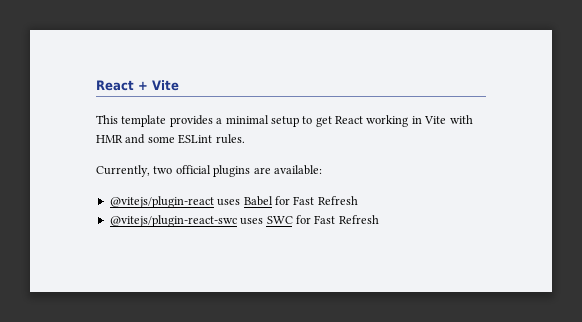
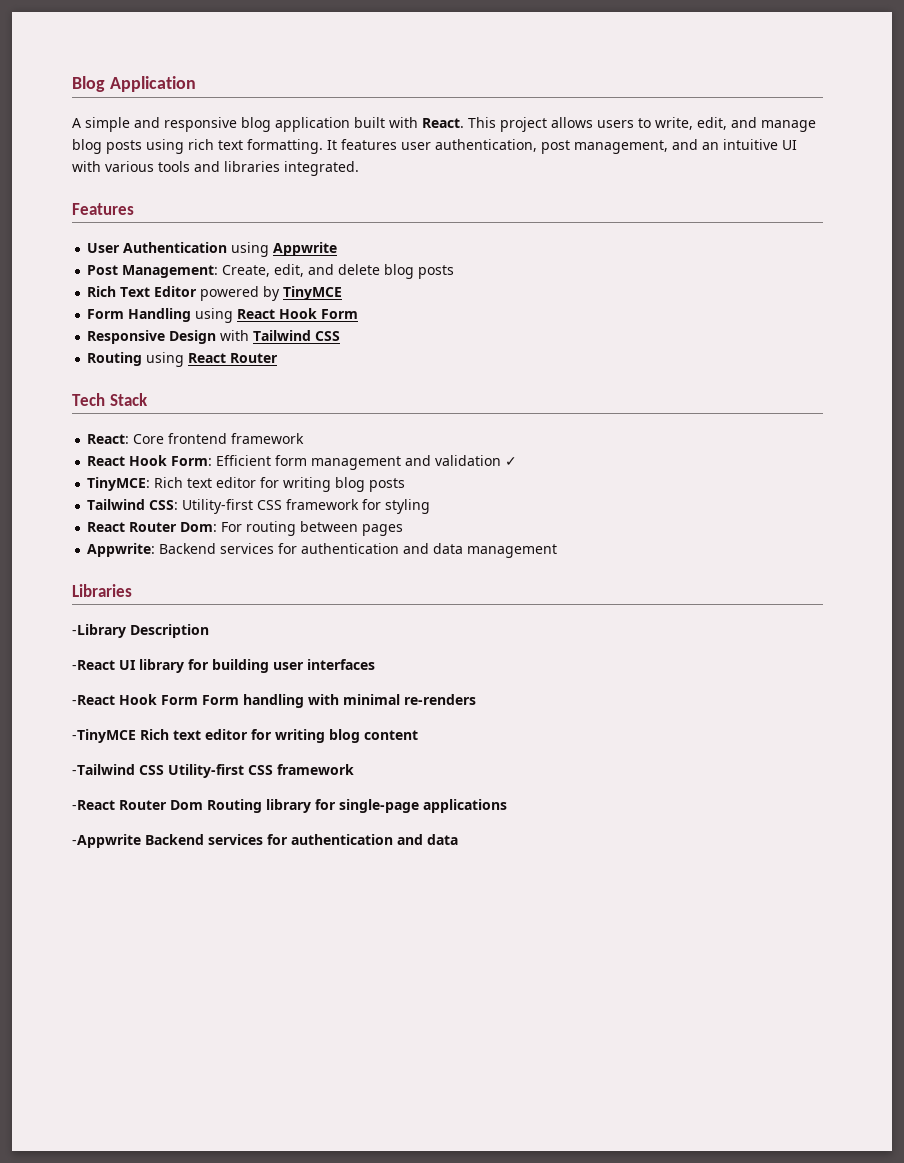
[96,80,179,91] [96,115,473,127] [96,134,245,144] [96,165,322,177] [109,196,358,208] [109,215,379,227] React + Vite // This template provides a minimal setup to get React working in Vite with HMR and some ESLint rules. // Currently, two official plugins are available: // @vitejs/plugin-react uses Babel for Fast Refresh // @vitejs/plugin-react-swc uses SWC for Fast Refresh -> [72,76,196,92] [72,117,816,132] [72,139,797,154] [72,161,359,176] [72,203,134,215] [87,242,338,257] [87,264,455,279] [87,286,343,301] [87,308,359,323] [87,330,341,344] [87,352,279,367] [72,393,148,406] [87,433,305,444] [87,455,518,470] [87,477,406,492] [87,499,431,514] [87,521,404,536] [87,543,558,558] [72,584,132,597] [72,624,209,638] [72,659,375,673] [72,694,476,708] [72,729,418,743] [72,764,354,778] [72,799,507,813] [72,834,458,848] Blog Application // A simple and responsive blog application built with React. This project allows users to write, edit, and manage blog posts using rich text formatting. It features user authentication, post management, and an intuitive UI with various tools and libraries integrated. // Features // User Authentication using Appwrite // Post Management: Create, edit, and delete blog posts // Rich Text Editor powered by TinyMCE // Form Handling using React Hook Form // Responsive Design with Tailwind CSS // Routing using React Router // Tech Stack // React: Core frontend framework // React Hook Form: Efficient form management and validation ✓ // TinyMCE: Rich text editor for writing blog posts // Tailwind CSS: Utility-first CSS framework for styling // React Router Dom: For routing between pages // Appwrite: Backend services for authentication and data management // Libraries // -Library Description // -React UI library for building user interfaces // -React Hook Form Form handling with minimal re-renders // -TinyMCE Rich text editor for writing blog content // -Tailwind CSS Utility-first CSS framework // -React Router Dom Routing library for single-page applications // -Appwrite Backend services for authentication and data

